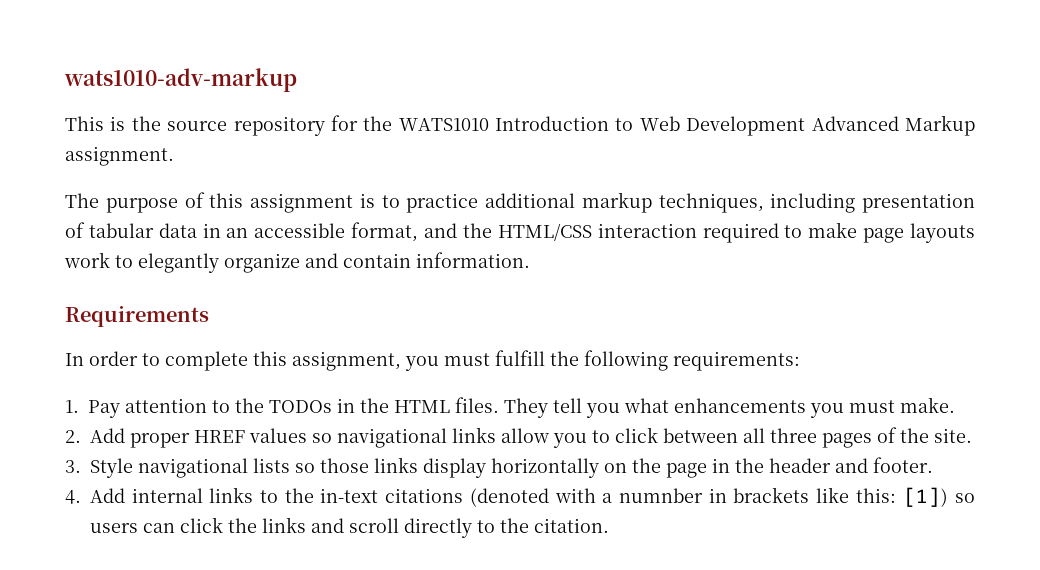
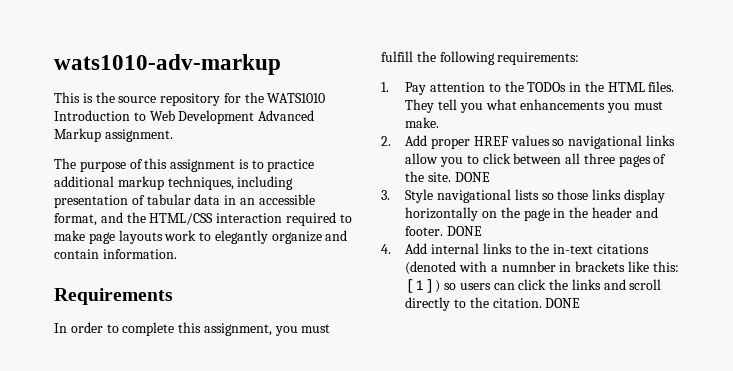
(972, 435) none -> [454,172,490,182] DONE
(933, 465) none -> [446,226,482,236] DONE
(609, 525) none -> [545,298,581,308] DONE

